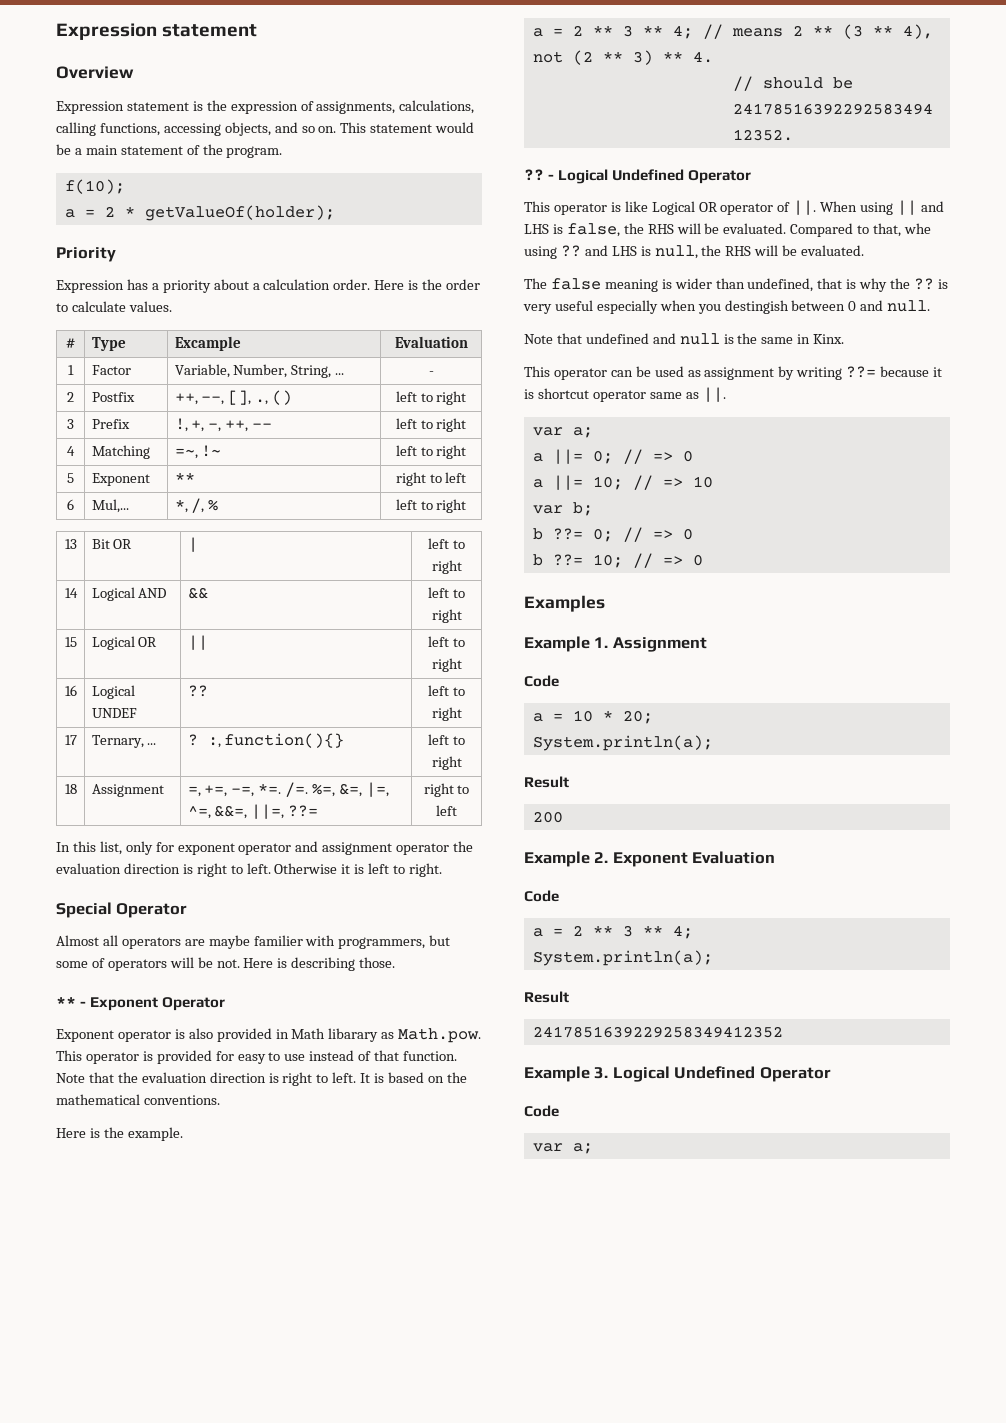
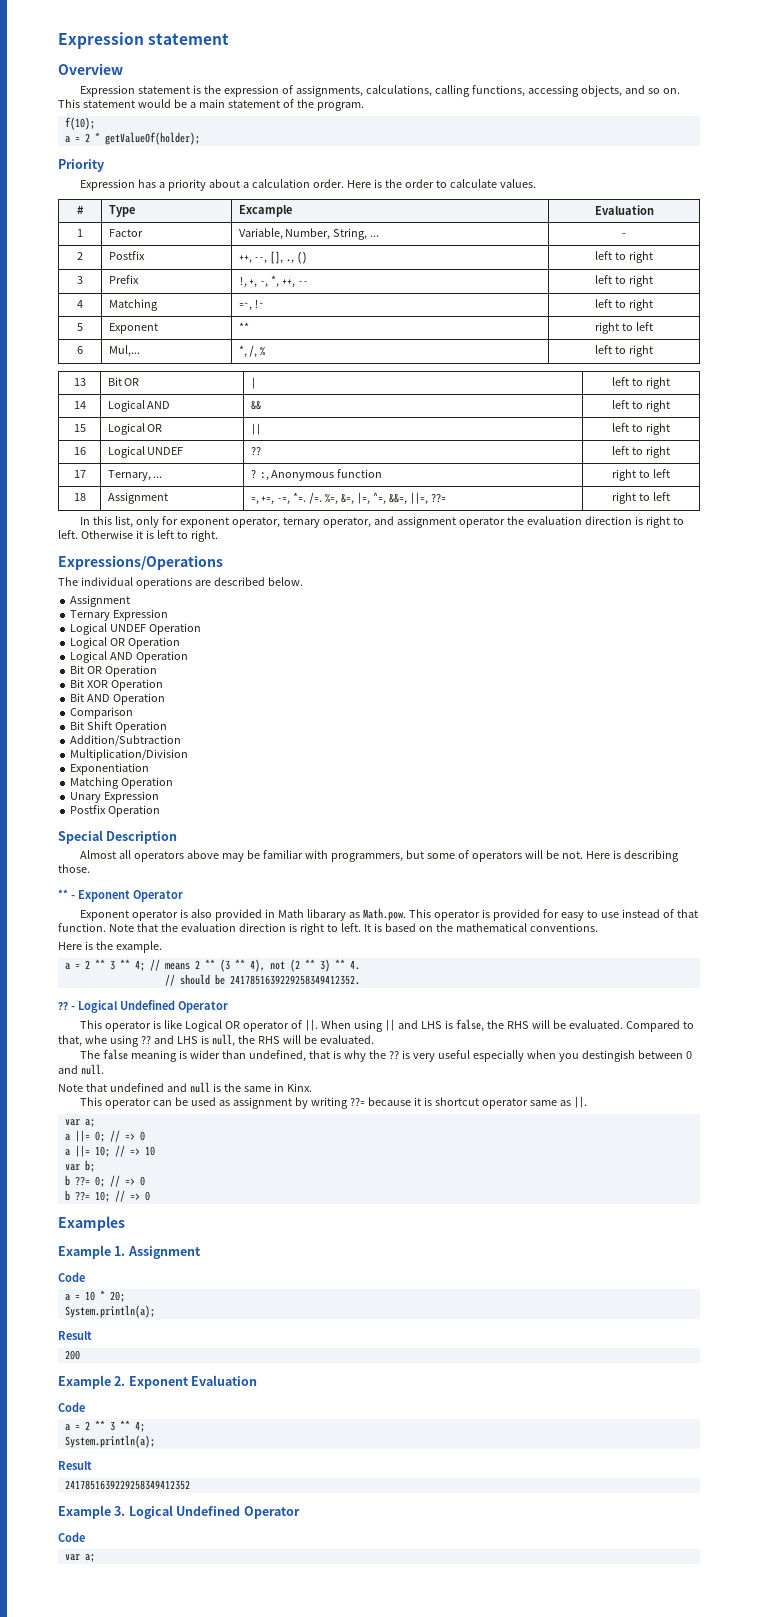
(222, 427) none -> [271,275,280,288] *,
[224,733,345,748] [428,734,465,745] [431,756,462,770] function(){} | left to right -> [271,469,383,481] [612,469,670,481] Anonymous function | right to left
[238,843,292,855] operator -> [232,517,371,528] operator, ternary operator,
(443, 870) none -> [58,555,223,570] [58,577,303,589] [70,595,131,607] [70,609,169,621] [70,623,202,635] [70,637,181,649] [70,651,189,663] [70,665,158,677] [70,679,164,691] [70,693,166,705] [70,707,134,719] [70,721,168,733] [70,735,182,746] [70,749,189,761] [70,763,150,775] [70,777,174,789] [70,791,160,803] [70,805,161,817] // Expressions/Operations // The individual operations are described below. // Assignment // Ternary Expression // Logical UNDEF Operation // Logical OR Operation // Logical AND Operation // Bit OR Operation // Bit XOR Operation // Bit AND Operation // Comparison // Bit Shift Operation // Addition/Subtraction // Multiplication/Division // Exponentiation // Matching Operation // Unary Expression // Postfix Operation
[116,903,188,918] Operator -> [106,831,178,844] Description
[184,935,303,949] are maybe familier -> [187,850,304,862] above may be familiar

